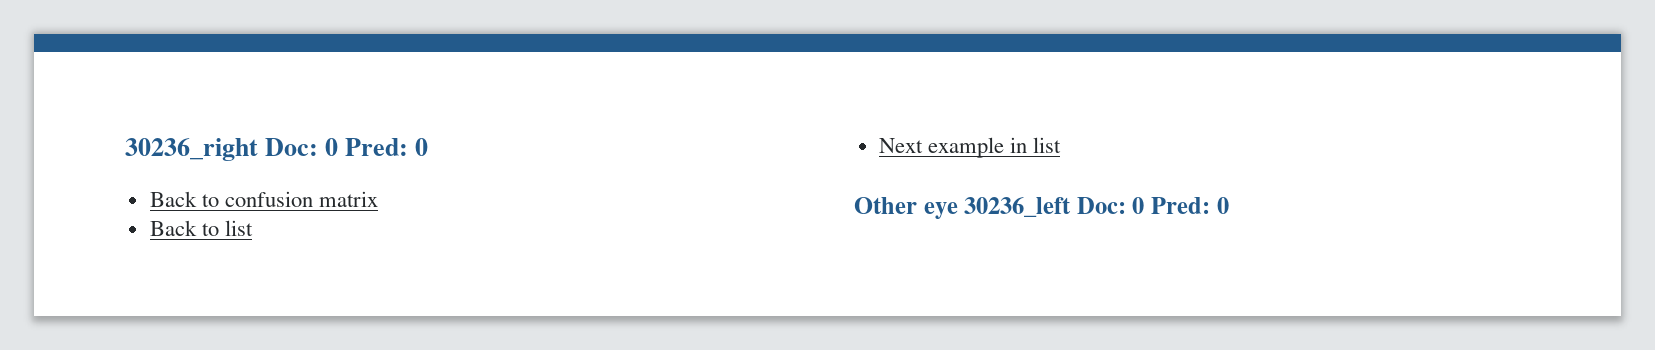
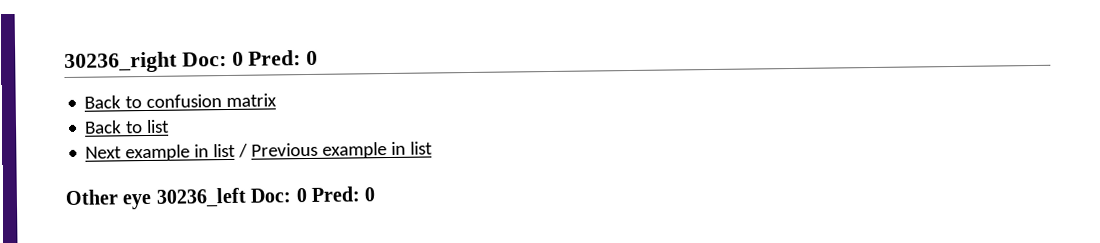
(1061, 145) none -> [238,141,434,159] / Previous example in list

